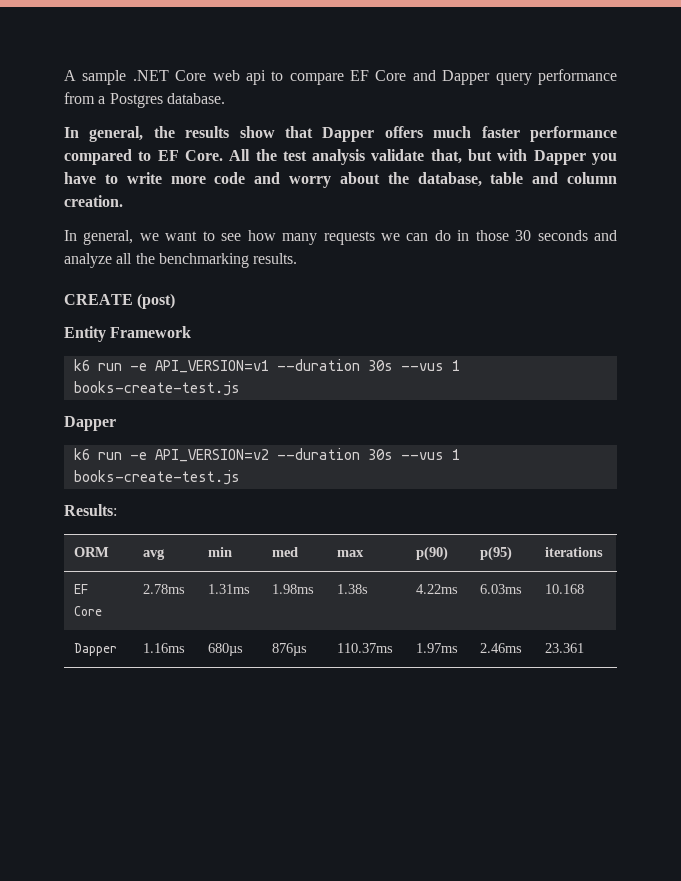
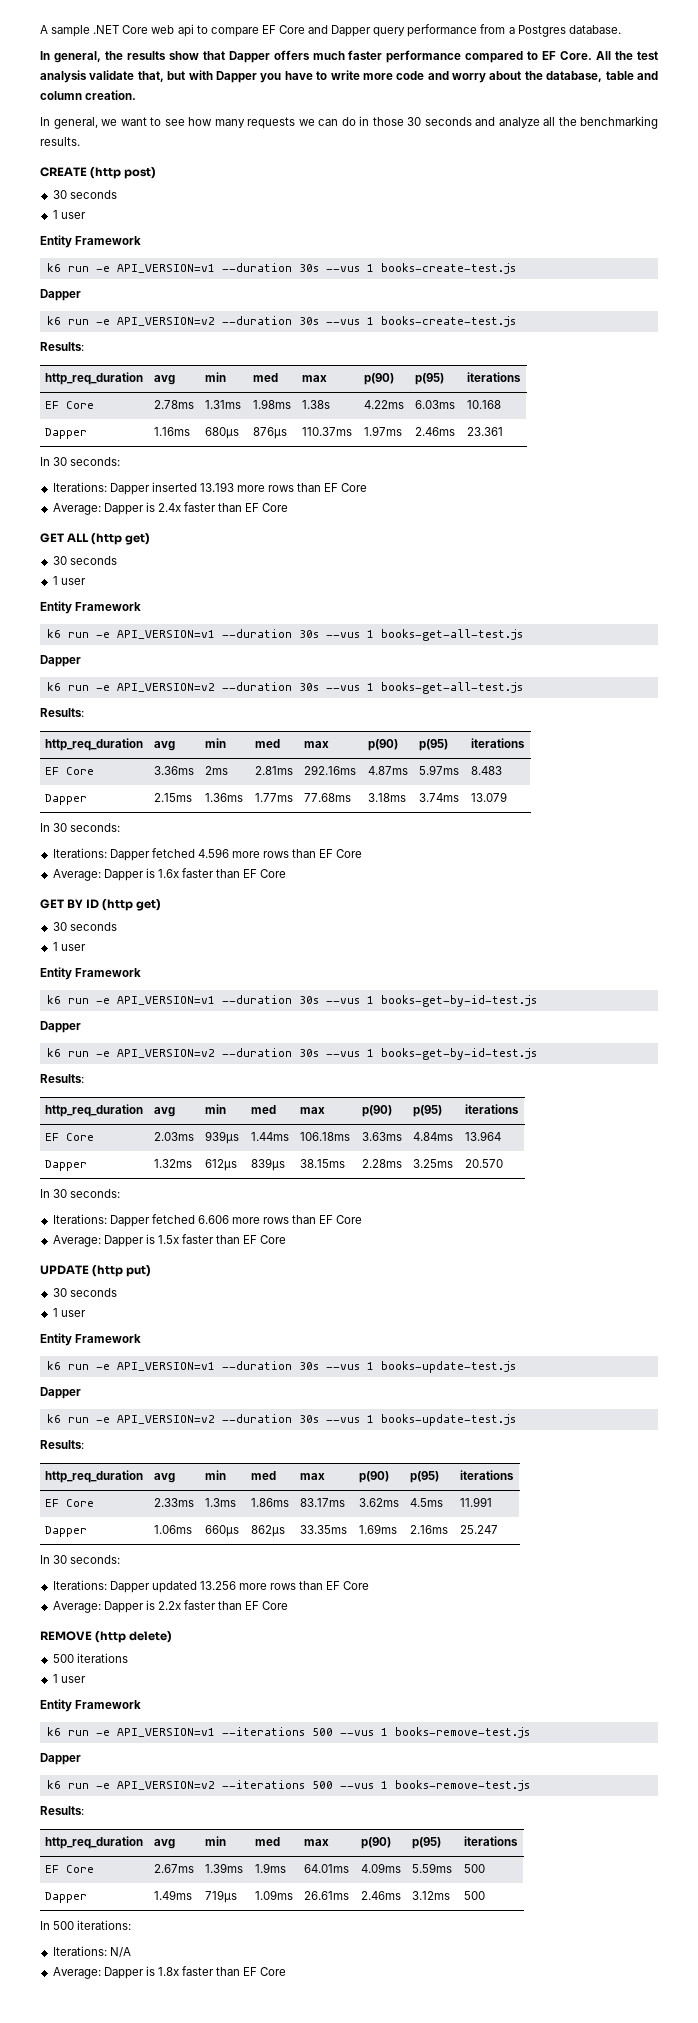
[137,293,176,309] (post) -> [90,167,157,179] [52,190,117,199] [52,210,86,219] (http post) // 30 seconds // 1 user
[74,547,110,557] ORM -> [45,372,144,385] http_req_duration
(585, 648) none -> [40,457,121,466] [52,482,368,495] [52,502,289,515] [40,533,151,545] [52,556,117,565] [52,576,86,585] [40,601,142,614] [46,629,523,641] [40,655,81,667] [46,682,523,694] [40,708,84,717] [45,738,144,751] [154,741,176,751] [205,738,227,748] [255,739,281,748] [304,741,330,748] [368,739,399,751] [419,739,449,751] [471,738,526,748] [45,767,95,775] [154,766,195,775] [205,766,229,775] [255,766,294,775] [304,765,357,775] [368,766,409,775] [419,765,460,775] [471,766,503,775] [45,794,88,805] [154,793,193,802] [205,793,244,802] [255,793,294,802] [304,793,352,802] [368,793,407,802] [419,793,460,802] [471,792,508,802] [40,823,121,832] [52,848,363,861] [52,868,287,881] [40,899,162,911] [52,922,117,931] [52,942,86,951] [40,967,142,980] [46,995,537,1007] [40,1021,81,1033] [46,1048,537,1060] [40,1074,84,1083] [45,1104,144,1117] [154,1107,176,1117] [205,1104,227,1114] [251,1105,277,1114] [300,1107,326,1114] [362,1105,393,1117] [413,1105,443,1117] [465,1104,520,1114] [45,1133,95,1141] [154,1132,195,1141] [205,1131,240,1144] [251,1132,290,1141] [300,1132,351,1141] [362,1132,403,1141] [413,1132,454,1141] [465,1131,502,1141] [45,1160,88,1171] [154,1159,193,1168] [205,1159,238,1171] [251,1158,286,1171] [300,1159,346,1168] [362,1159,403,1168] [413,1159,454,1168] [465,1159,504,1168] [40,1189,121,1198] [52,1214,363,1227] [52,1234,287,1247] [40,1265,152,1277] [52,1288,117,1297] [52,1308,86,1317] [40,1333,142,1346] [46,1361,516,1373] [40,1387,81,1399] [46,1414,516,1426] [40,1440,84,1449] [45,1470,144,1483] [154,1473,176,1483] [205,1470,227,1480] [251,1471,277,1480] [300,1473,326,1480] [359,1471,390,1483] [410,1471,440,1483] [460,1470,515,1480] [45,1499,95,1507] [154,1498,195,1507] [205,1498,237,1507] [251,1498,290,1507] [300,1498,346,1507] [359,1498,400,1507] [410,1498,444,1507] [460,1497,493,1507] [45,1526,88,1537] [154,1525,193,1534] [205,1525,240,1537] [251,1525,286,1537] [300,1525,348,1534] [359,1524,398,1534] [410,1525,449,1534] [460,1525,499,1534] [40,1555,121,1564] [52,1580,370,1593] [52,1600,289,1613] [40,1631,173,1643] [52,1653,128,1663] [52,1674,86,1683] [40,1699,142,1712] [46,1727,530,1738] [40,1753,81,1765] [46,1780,530,1791] [40,1806,84,1815] [45,1836,144,1849] [154,1839,176,1849] [205,1836,227,1846] [255,1837,281,1846] [304,1839,330,1846] [361,1837,392,1849] [412,1837,442,1849] [464,1836,519,1846] [45,1865,95,1873] [154,1864,195,1873] [205,1863,244,1873] [255,1863,287,1873] [304,1864,350,1873] [361,1863,402,1873] [412,1863,453,1873] [464,1864,486,1873] [45,1892,88,1903] [154,1890,193,1900] [205,1890,238,1903] [255,1890,294,1900] [304,1891,350,1900] [361,1891,402,1900] [412,1891,451,1900] [464,1891,486,1900] [40,1920,132,1930] [52,1946,131,1958] [52,1966,287,1979] // In 30 seconds: // Iterations: Dapper inserted 13.193 more rows than EF Core // Average: Dapper is 2.4x faster than EF Core // GET ALL (http get) // 30 seconds // 1 user // Entity Framework // k6 run -e API_VERSION=v1 --duration 30s --vus 1 books-get-all-test.js // Dapper // k6 run -e API_VERSION=v2 --duration 30s --vus 1 books-get-all-test.js // Results: // http_req_duration | avg | min | med | max | p(90) | p(95) | iterations // EF Core | 3.36ms | 2ms | 2.81ms | 292.16ms | 4.87ms | 5.97ms | 8.483 // Dapper | 2.15ms | 1.36ms | 1.77ms | 77.68ms | 3.18ms | 3.74ms | 13.079 // In 30 seconds: // Iterations: Dapper fetched 4.596 more rows than EF Core // Average: Dapper is 1.6x faster than EF Core // GET BY ID (http get) // 30 seconds // 1 user // Entity Framework // k6 run -e API_VERSION=v1 --duration 30s --vus 1 books-get-by-id-test.js // Dapper // k6 run -e API_VERSION=v2 --duration 30s --vus 1 books-get-by-id-test.js // Results: // http_req_duration | avg | min | med | max | p(90) | p(95) | iterations // EF Core | 2.03ms | 939µs | 1.44ms | 106.18ms | 3.63ms | 4.84ms | 13.964 // Dapper | 1.32ms | 612µs | 839µs | 38.15ms | 2.28ms | 3.25ms | 20.570 // In 30 seconds: // Iterations: Dapper fetched 6.606 more rows than EF Core // Average: Dapper is 1.5x faster than EF Core // UPDATE (http put) // 30 seconds // 1 user // Entity Framework // k6 run -e API_VERSION=v1 --duration 30s --vus 1 books-update-test.js // Dapper // k6 run -e API_VERSION=v2 --duration 30s --vus 1 books-update-test.js // Results: // http_req_duration | avg | min | med | max | p(90) | p(95) | iterations // EF Core | 2.33ms | 1.3ms | 1.86ms | 83.17ms | 3.62ms | 4.5ms | 11.991 // Dapper | 1.06ms | 660µs | 862µs | 33.35ms | 1.69ms | 2.16ms | 25.247 // In 30 seconds: // Iterations: Dapper updated 13.256 more rows than EF Core // Average: Dapper is 2.2x faster than EF Core // REMOVE (http delete) // 500 iterations // 1 user // Entity Framework // k6 run -e API_VERSION=v1 --iterations 500 --vus 1 books-remove-test.js // Dapper // k6 run -e API_VERSION=v2 --iterations 500 --vus 1 books-remove-test.js // Results: // http_req_duration | avg | min | med | max | p(90) | p(95) | iterations // EF Core | 2.67ms | 1.39ms | 1.9ms | 64.01ms | 4.09ms | 5.59ms | 500 // Dapper | 1.49ms | 719µs | 1.09ms | 26.61ms | 2.46ms | 3.12ms | 500 // In 500 iterations: // Iterations: N/A // Average: Dapper is 1.8x faster than EF Core

